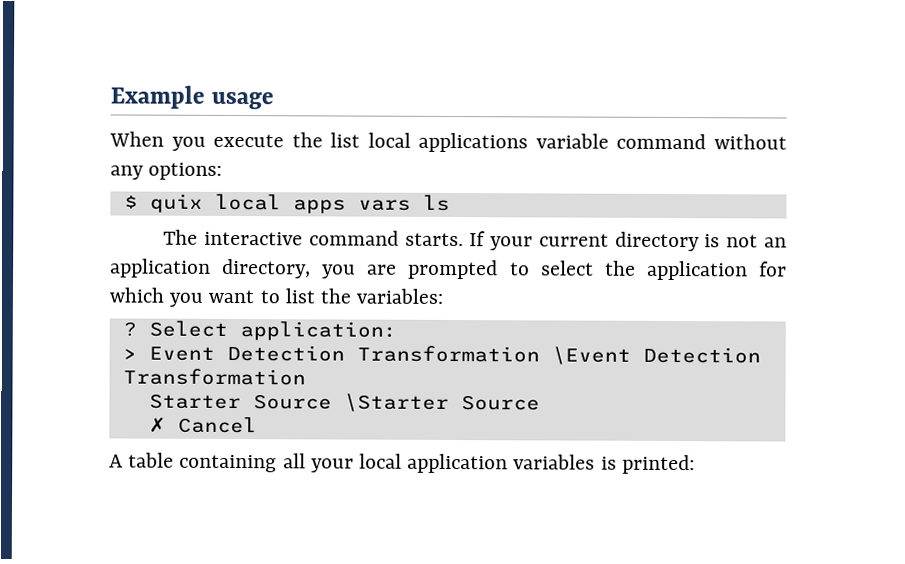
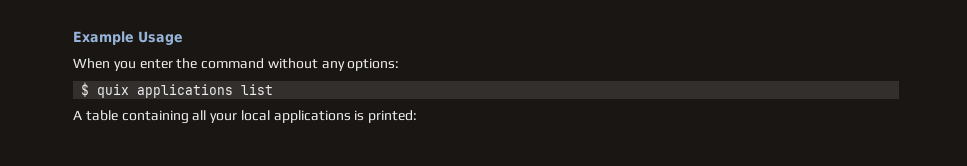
[211,91,275,110] usage -> [138,31,183,46] Usage
[213,132,609,153] execute the list local applications variable -> [139,58,198,69] enter the
[214,193,450,214] [163,229,787,252] [110,258,787,281] [109,287,444,307] [122,320,397,341] [122,344,761,365] [122,368,306,386] [148,393,540,412] [148,416,257,434] local apps vars ls // The interactive command starts. If your current directory is not an application directory, you are prompted to select the application for which you want to list the variables: // ? Select application: // > Event Detection Transformation \Event Detection Transformation // Starter Source \Starter Source // ✗ Cancel -> [137,84,274,98] applications list
[407,453,596,474] application variables -> [273,110,351,123] applications

